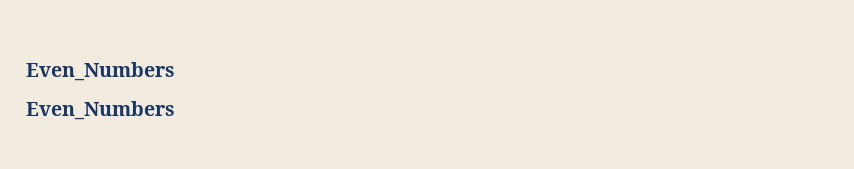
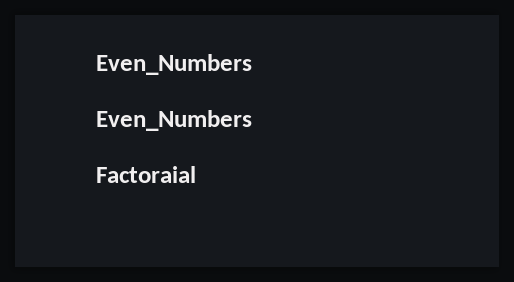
(175, 110) none -> [96,166,196,183] // Factoraial

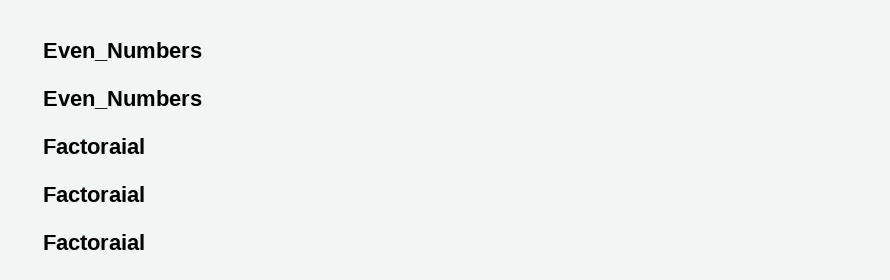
(196, 174) none -> [43,186,145,202] [43,234,145,250] // Factoraial // Factoraial

